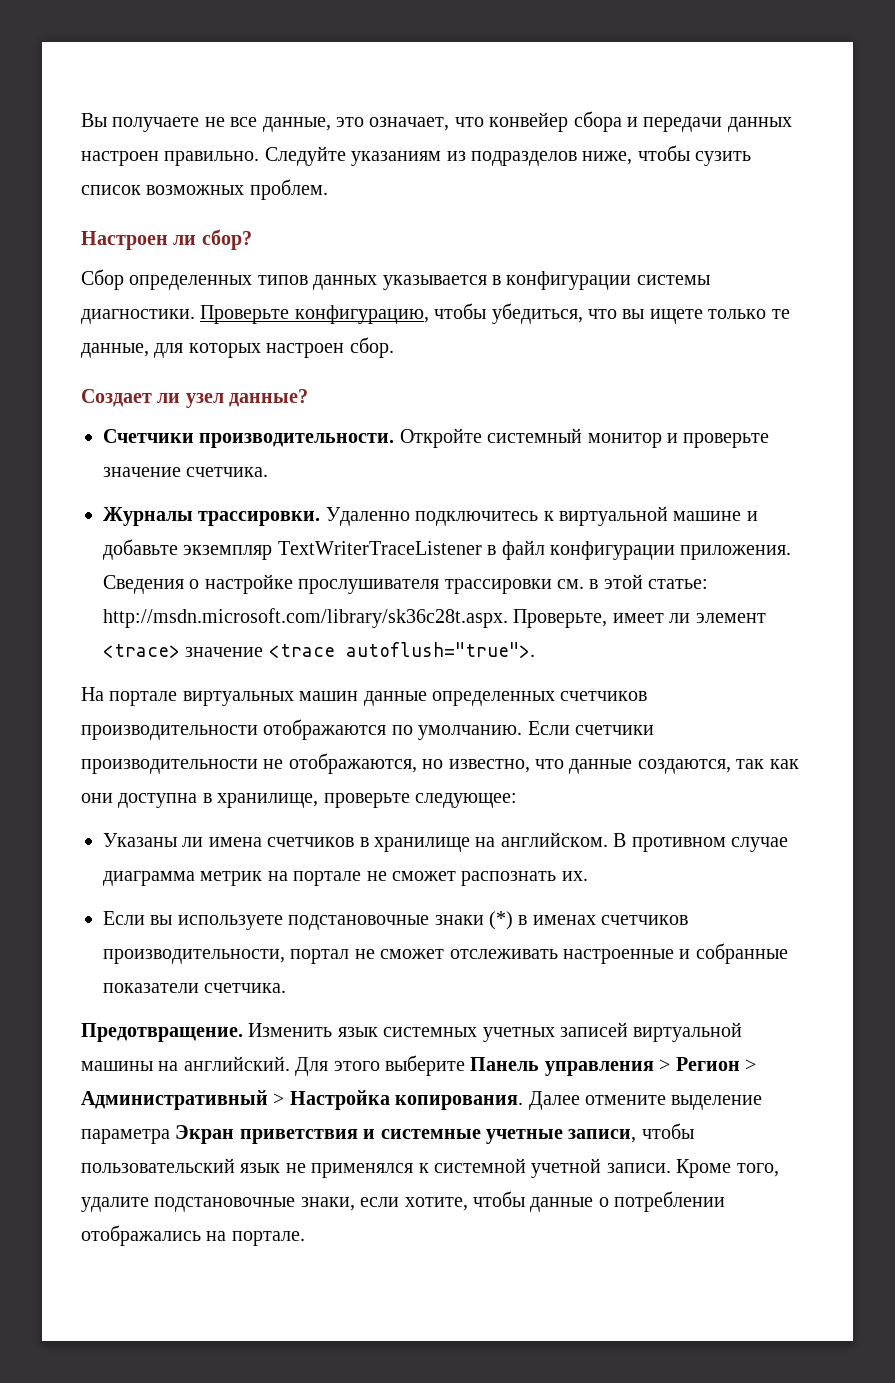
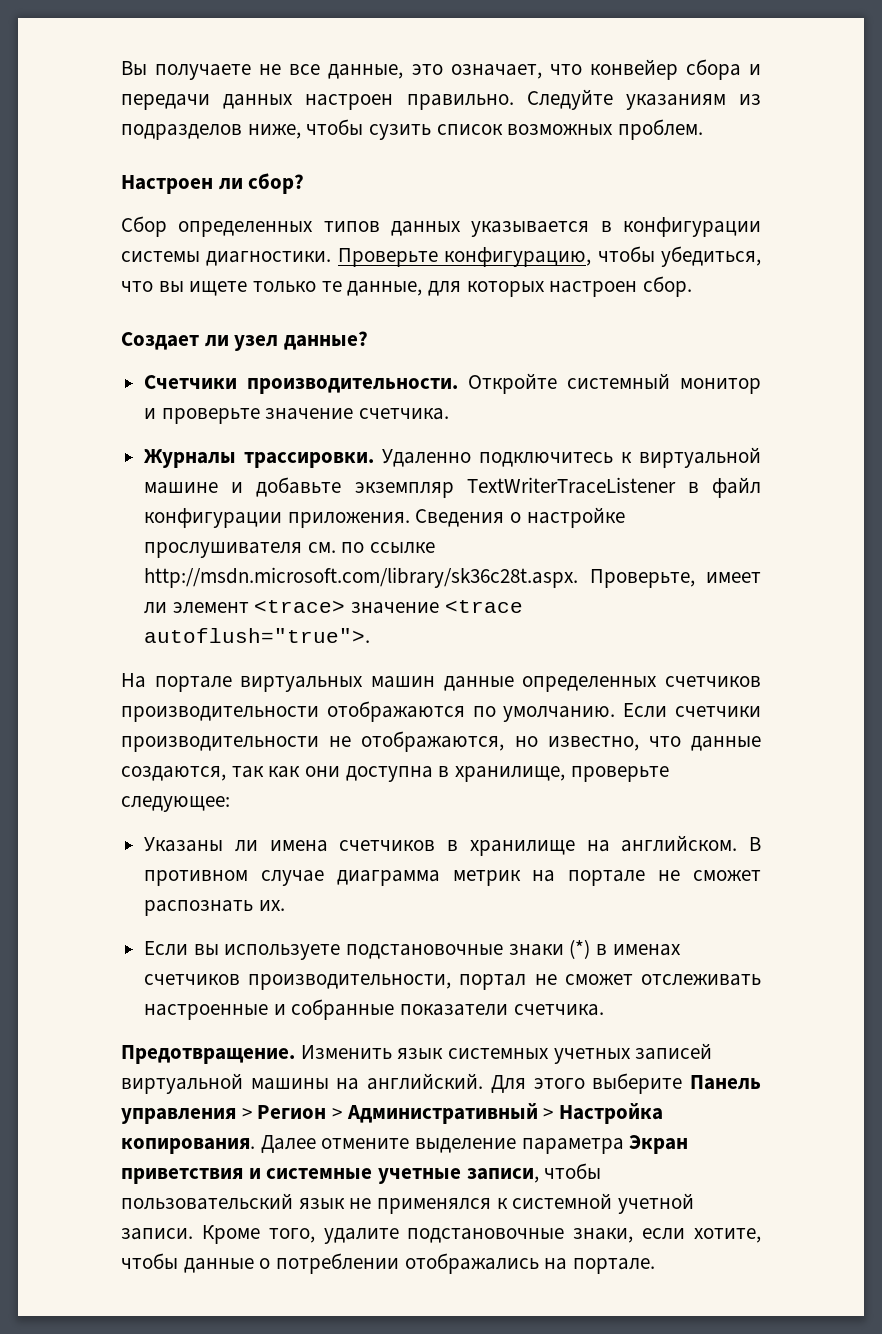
[444,574,709,594] трассировки см. в этой статье: -> [307,542,436,554] см. по ссылке

